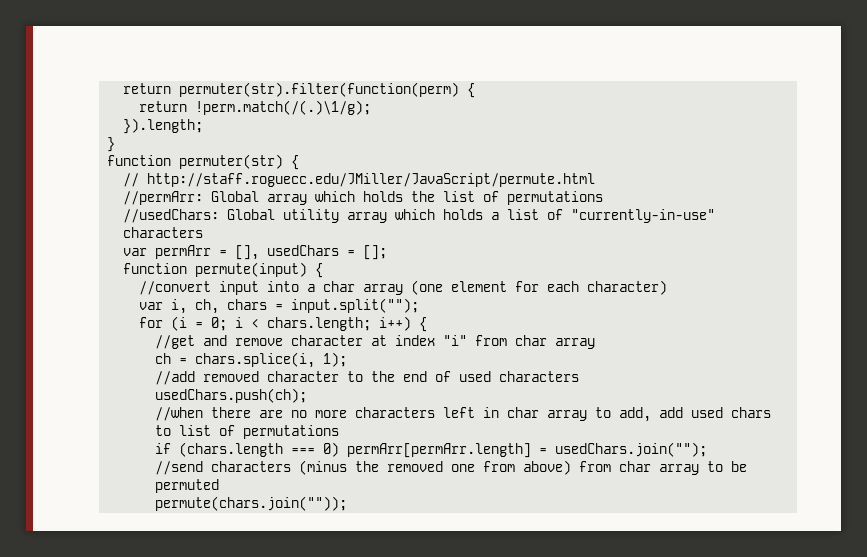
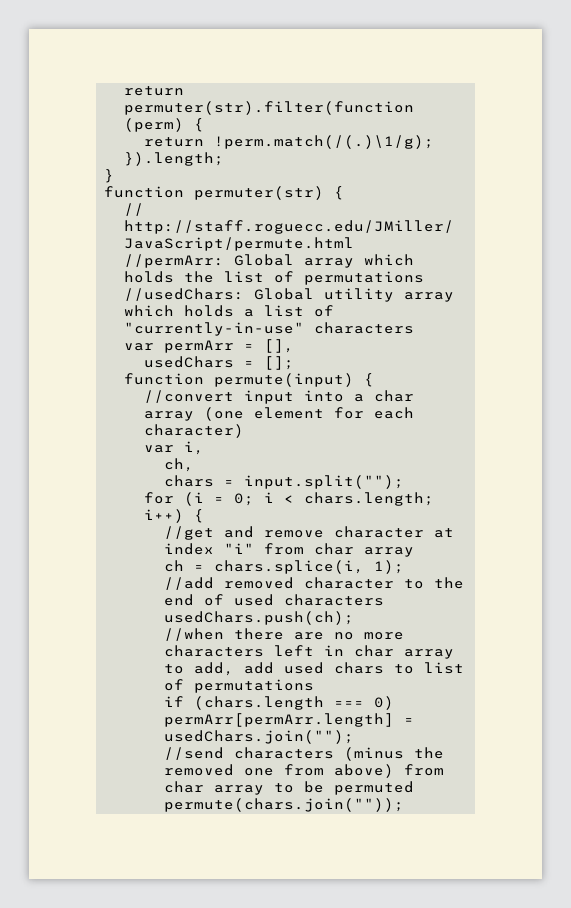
[123,82,460,97] return permuter(str).filter(function(perm) -> [124,86,185,96] [124,101,415,115] [124,118,185,132] return permuter(str).filter(function (perm)
(260, 252) none -> (295, 346) //
(188, 306) none -> (205, 448) //
(220, 306) none -> (195, 465) //

